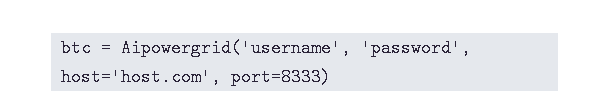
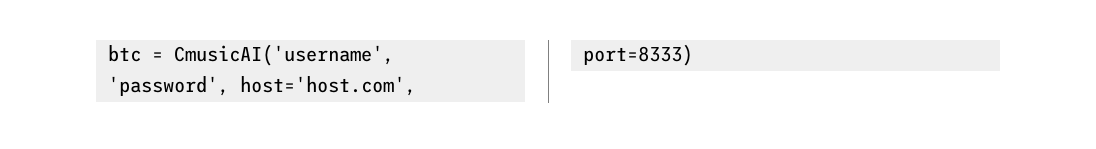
[120,39,351,57] Aipowergrid('username', -> [173,44,394,66] CmusicAI('username',

